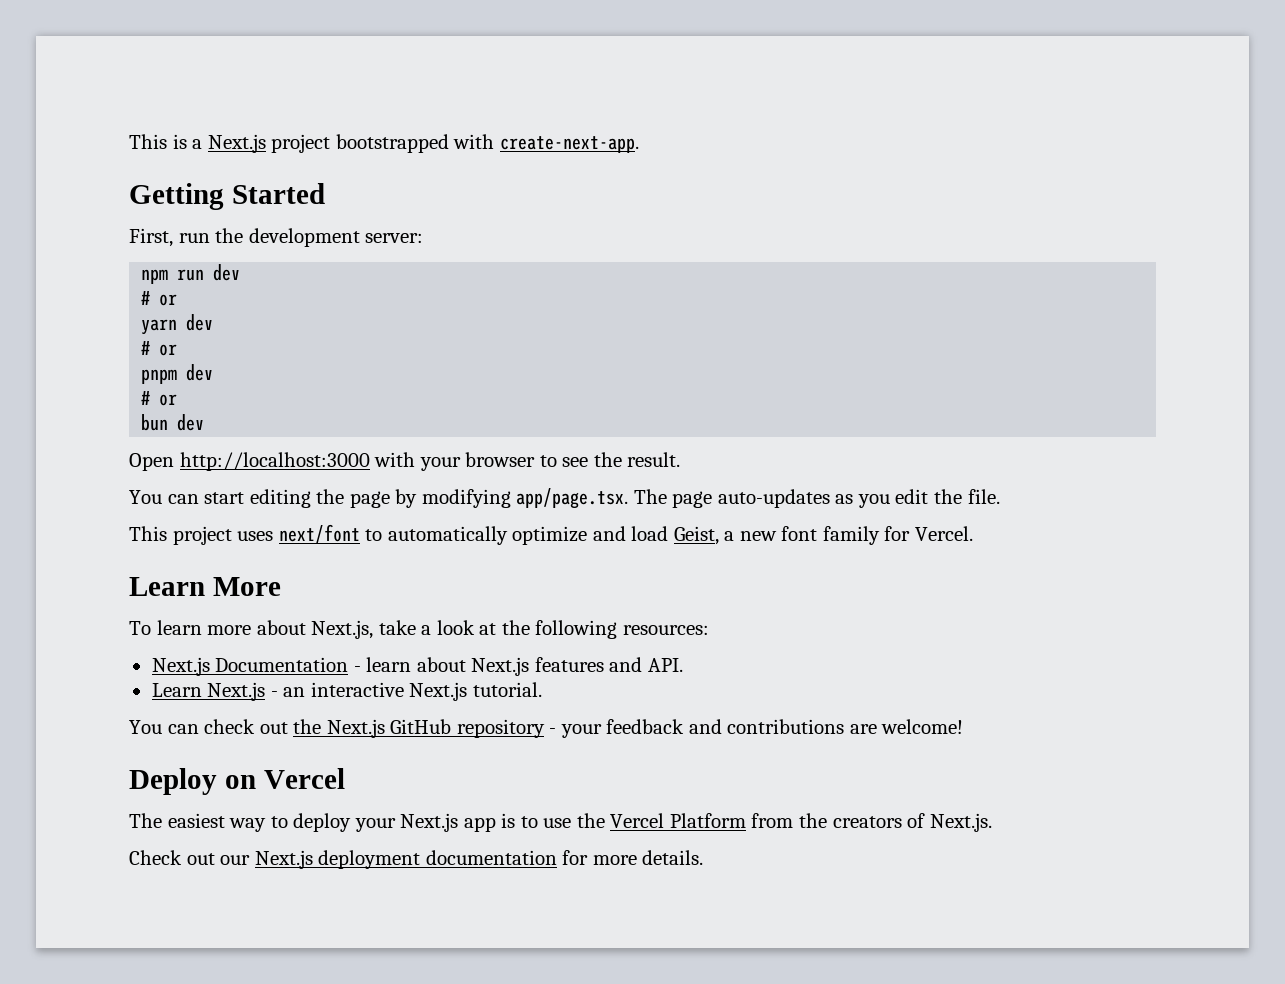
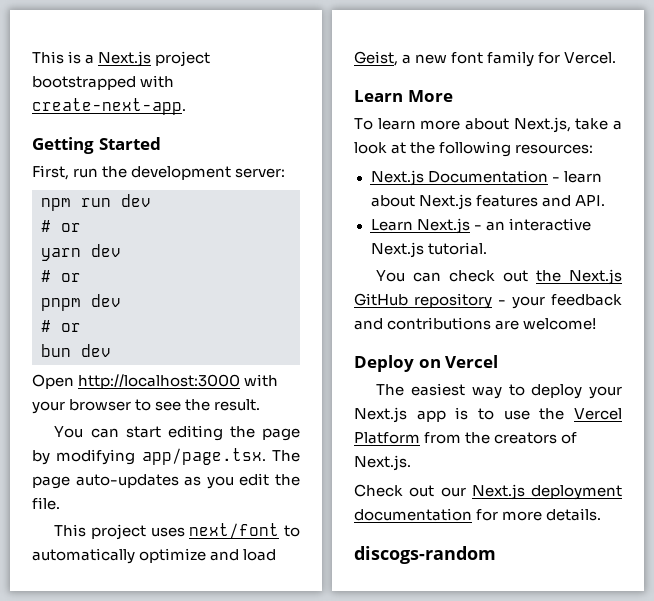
(704, 857) none -> [354,546,496,564] // discogs-random

